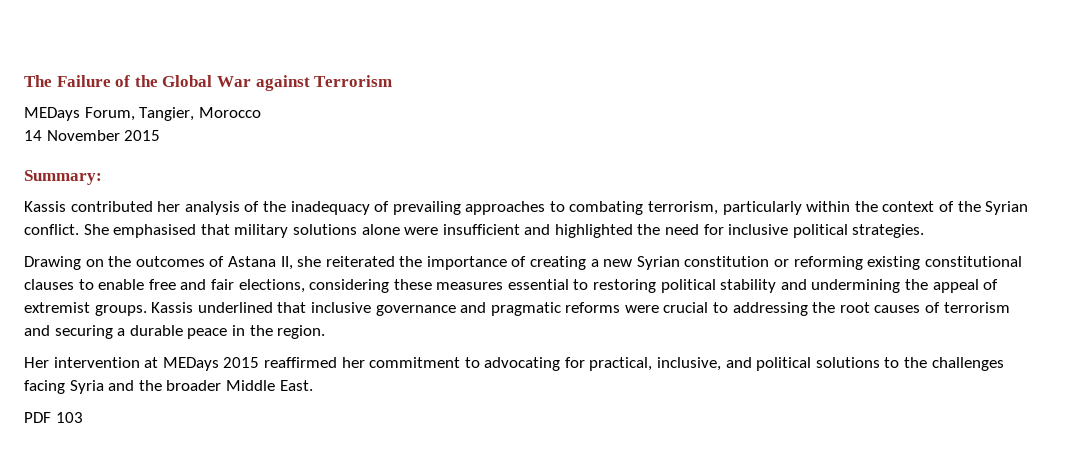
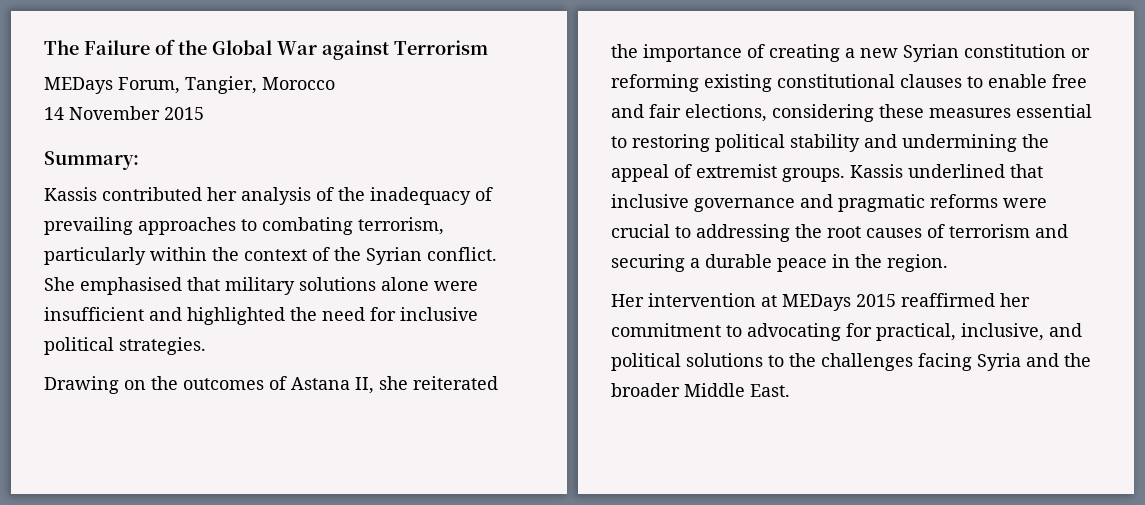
[24,412,83,423] // PDF 103 -> (790, 390) none

